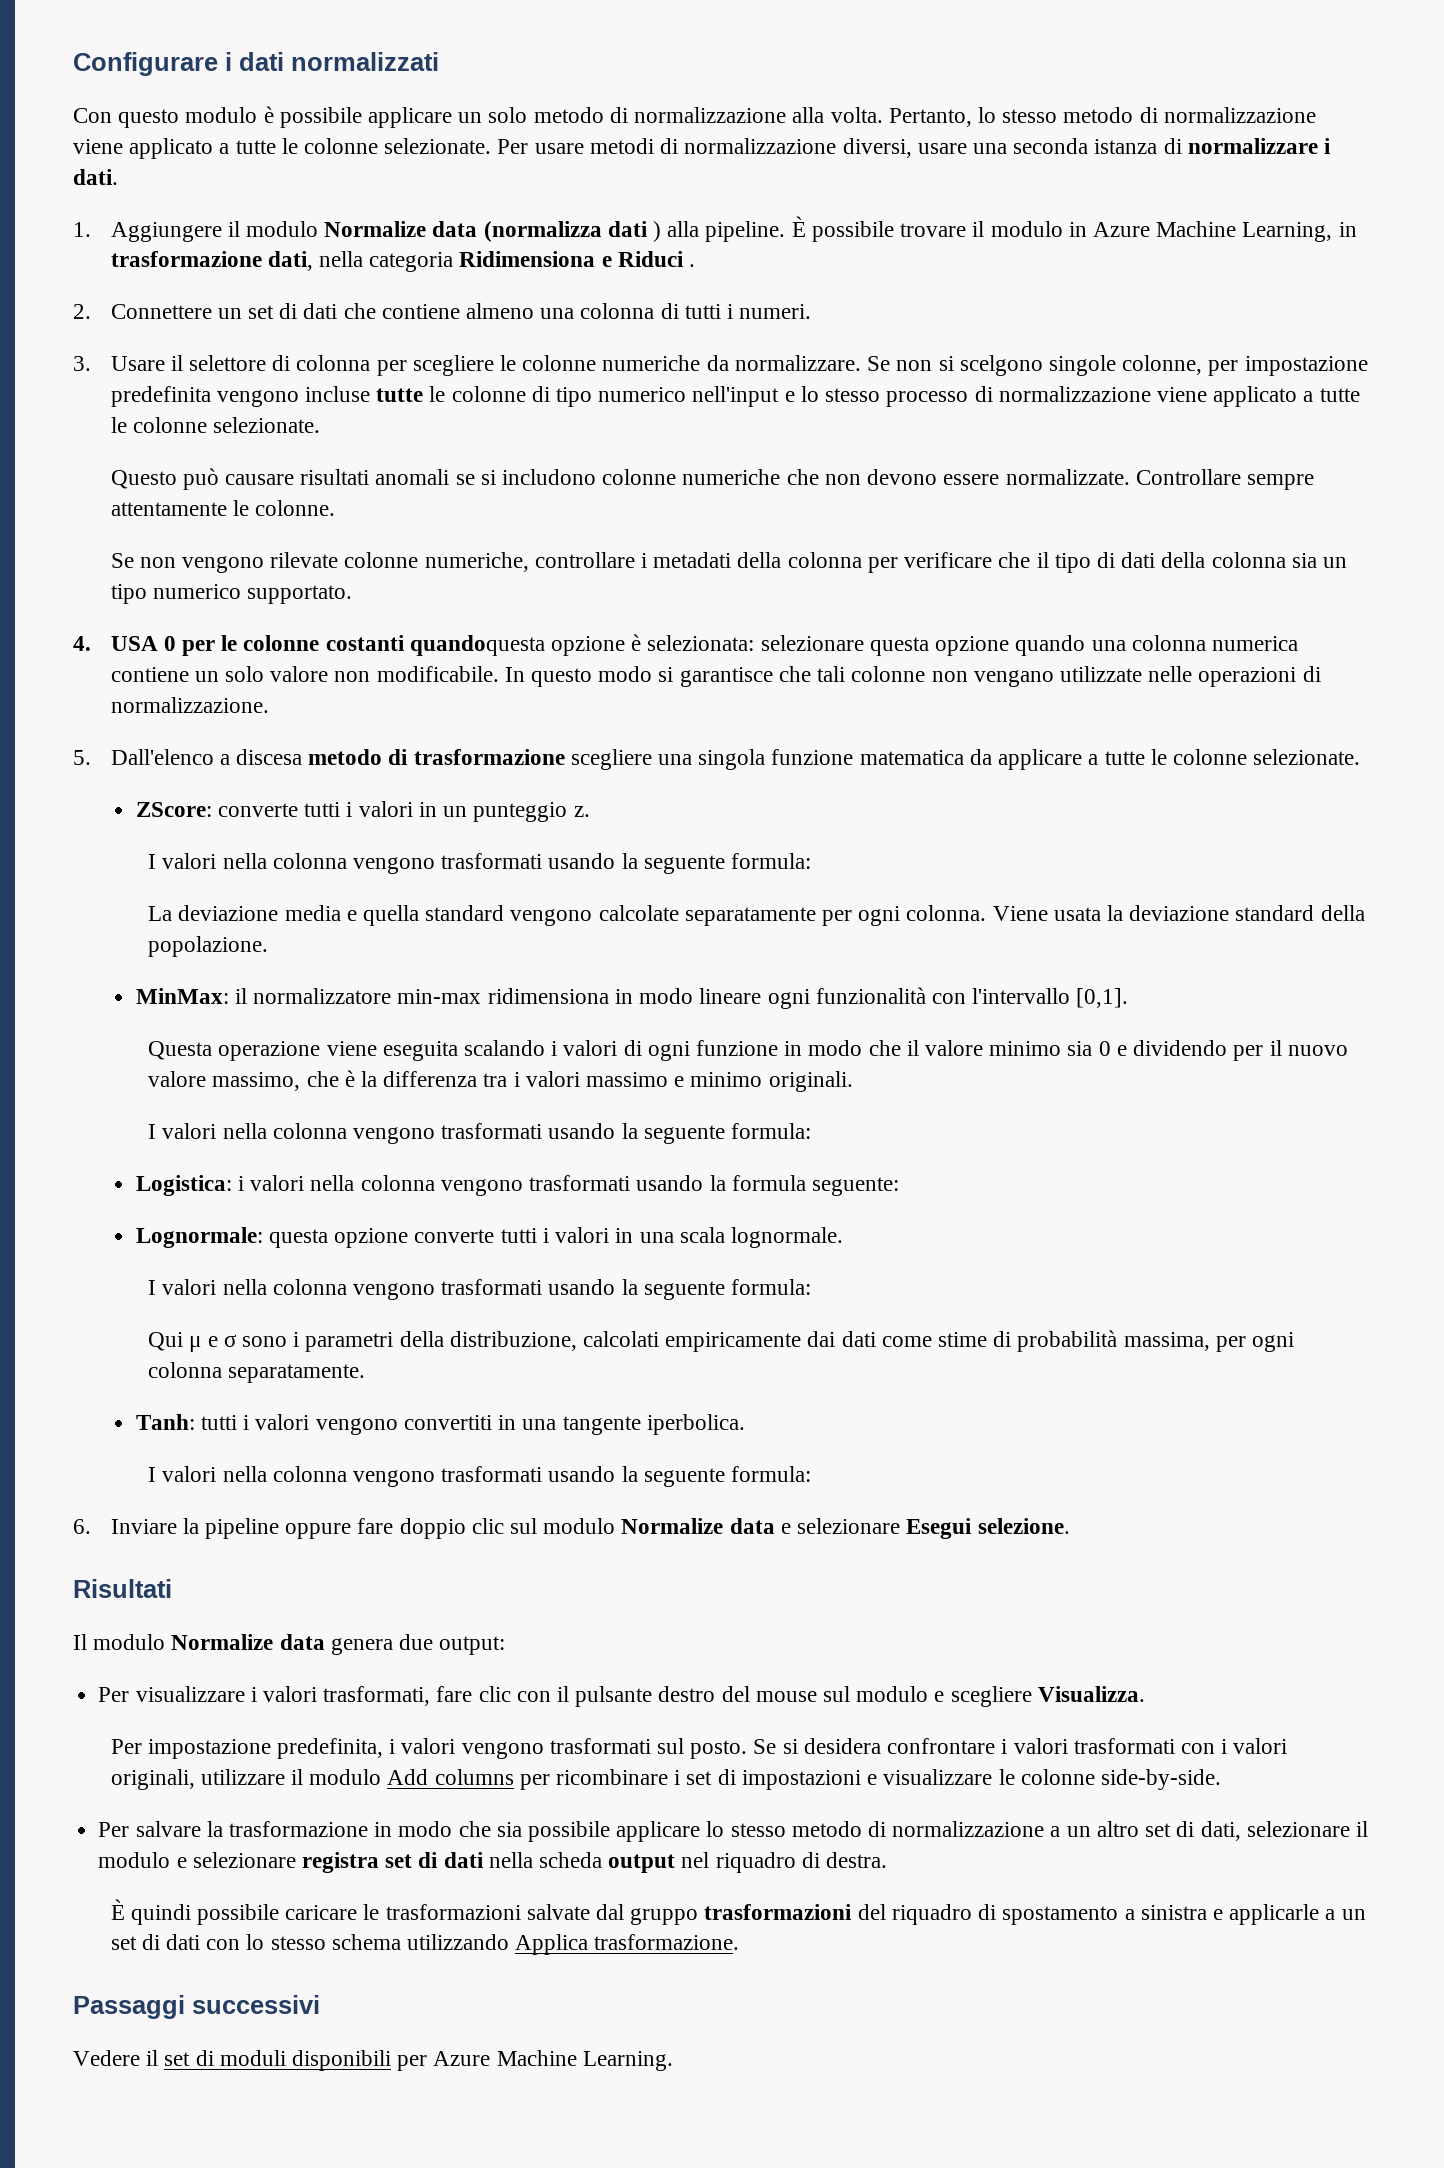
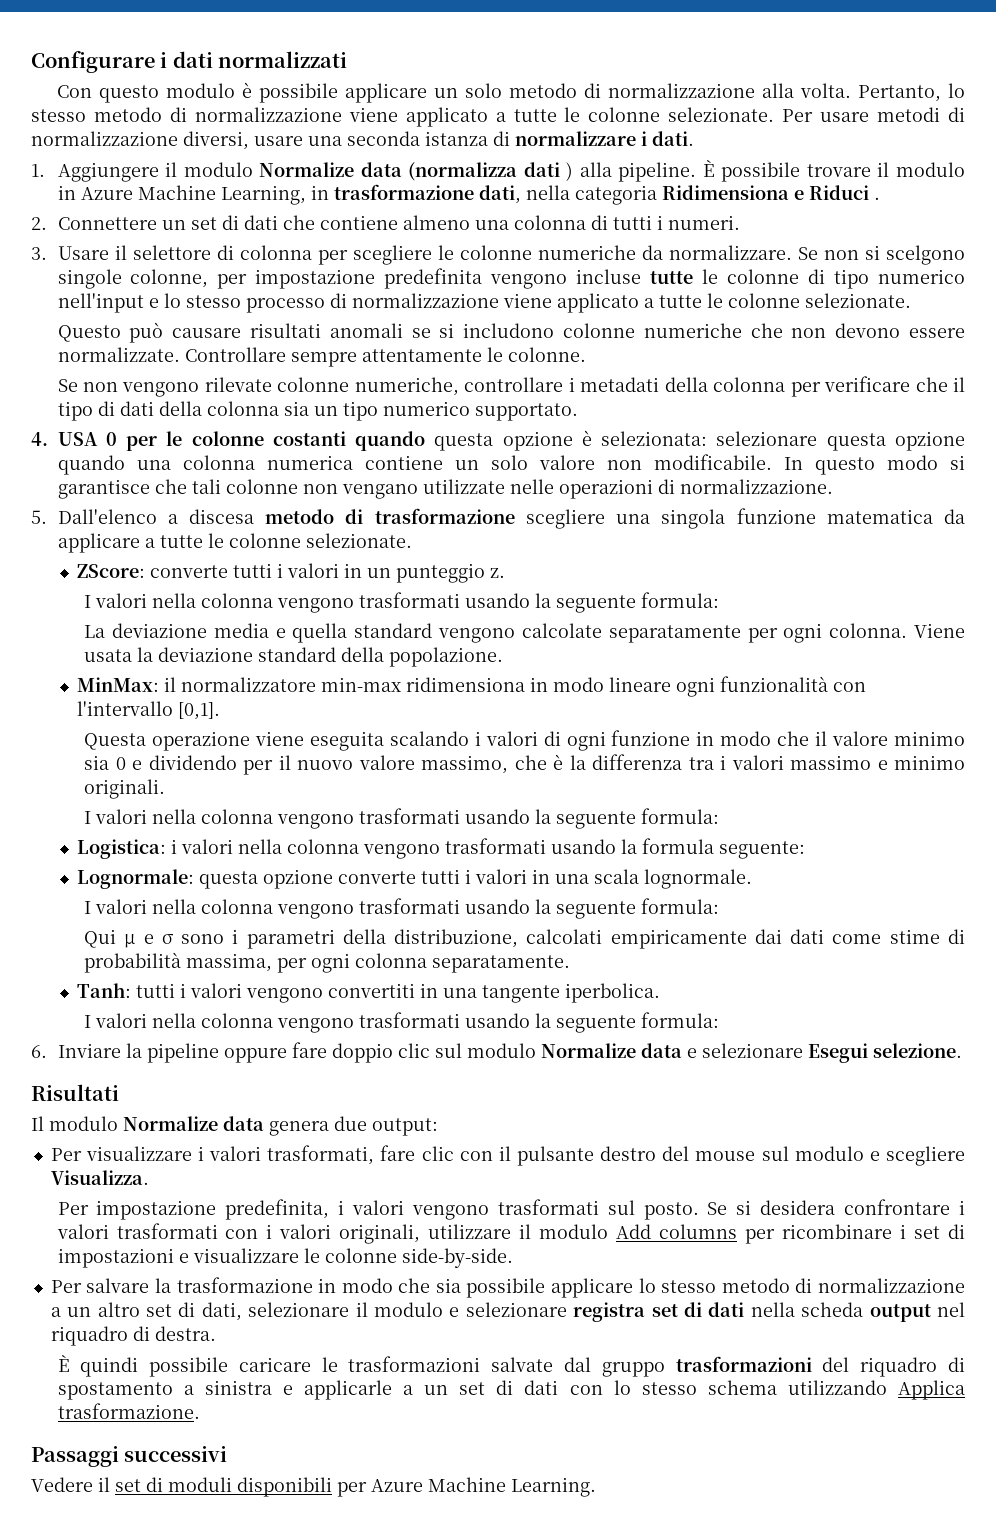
[409,635,545,656] quandoquesta -> [355,431,494,451] quando questa

